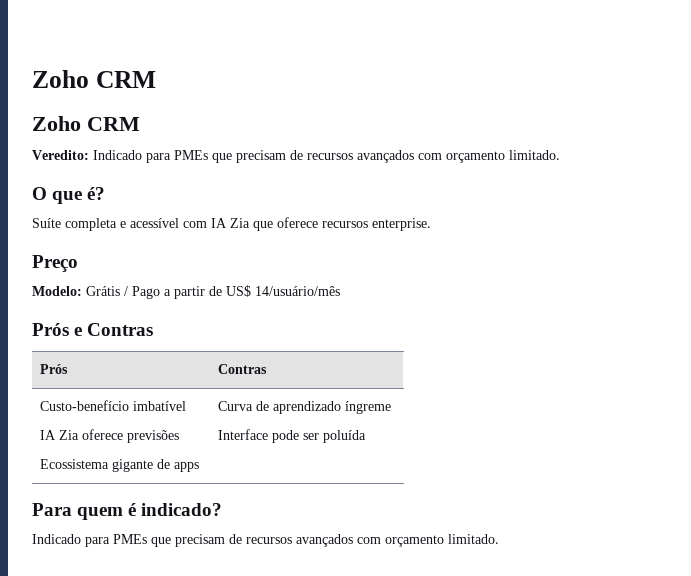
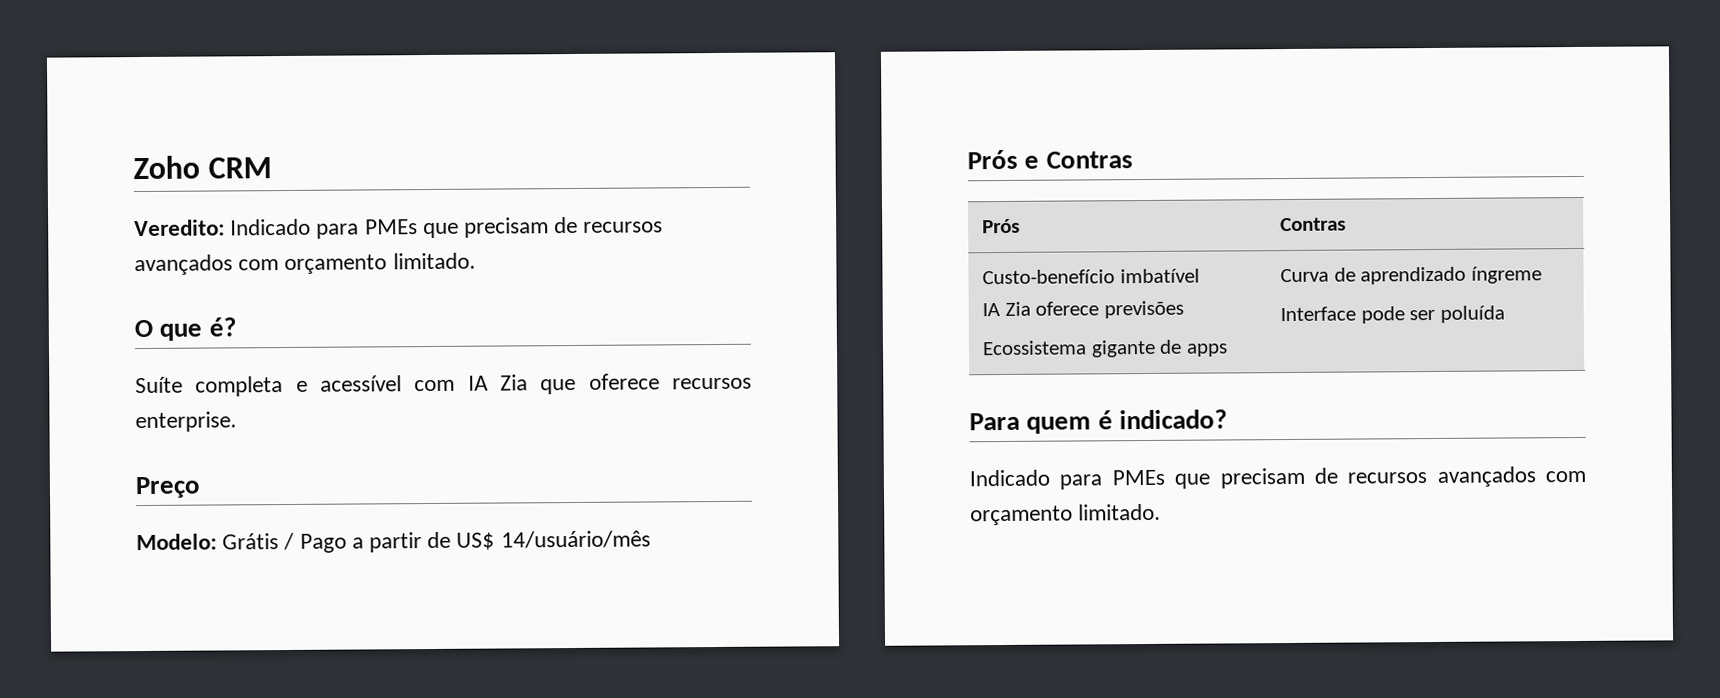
[32,70,156,88] [32,116,140,131] Zoho CRM // Zoho CRM -> [133,155,272,180] Zoho CRM

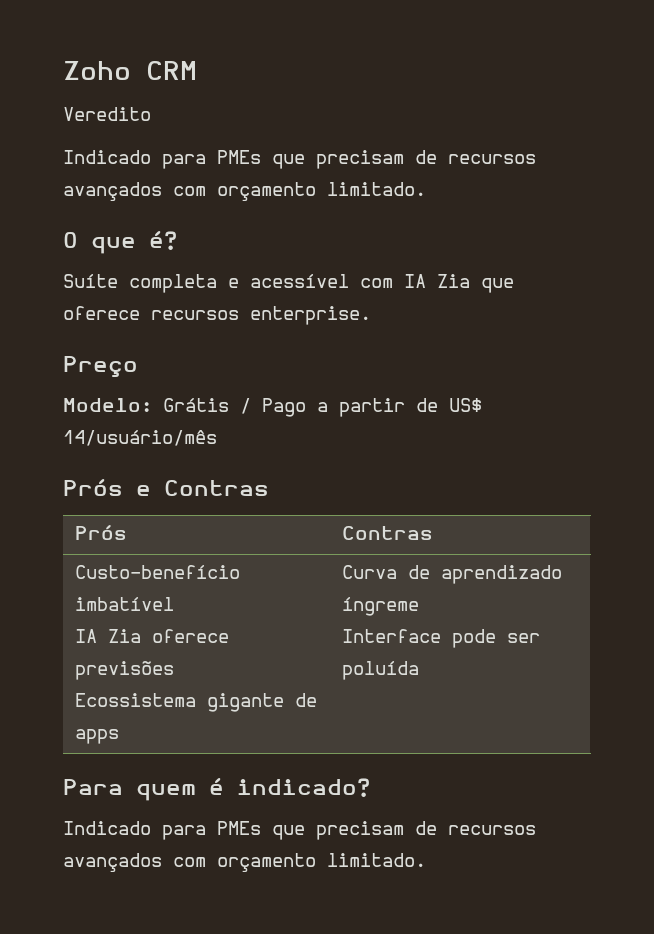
[134,219,225,237] Veredito: -> [63,107,151,121] Veredito //

